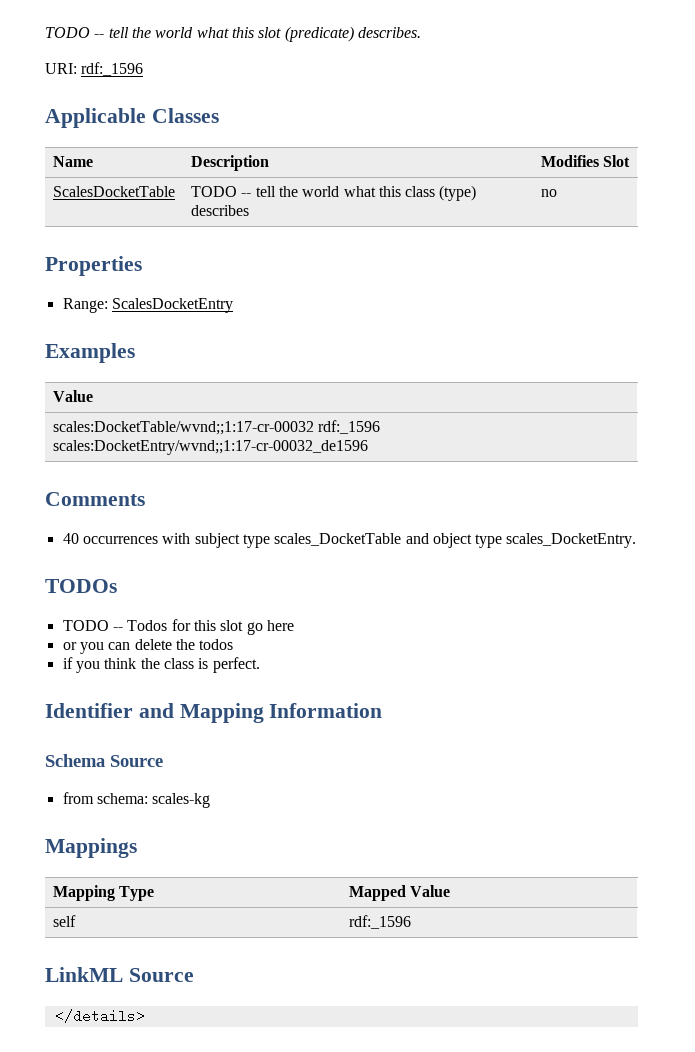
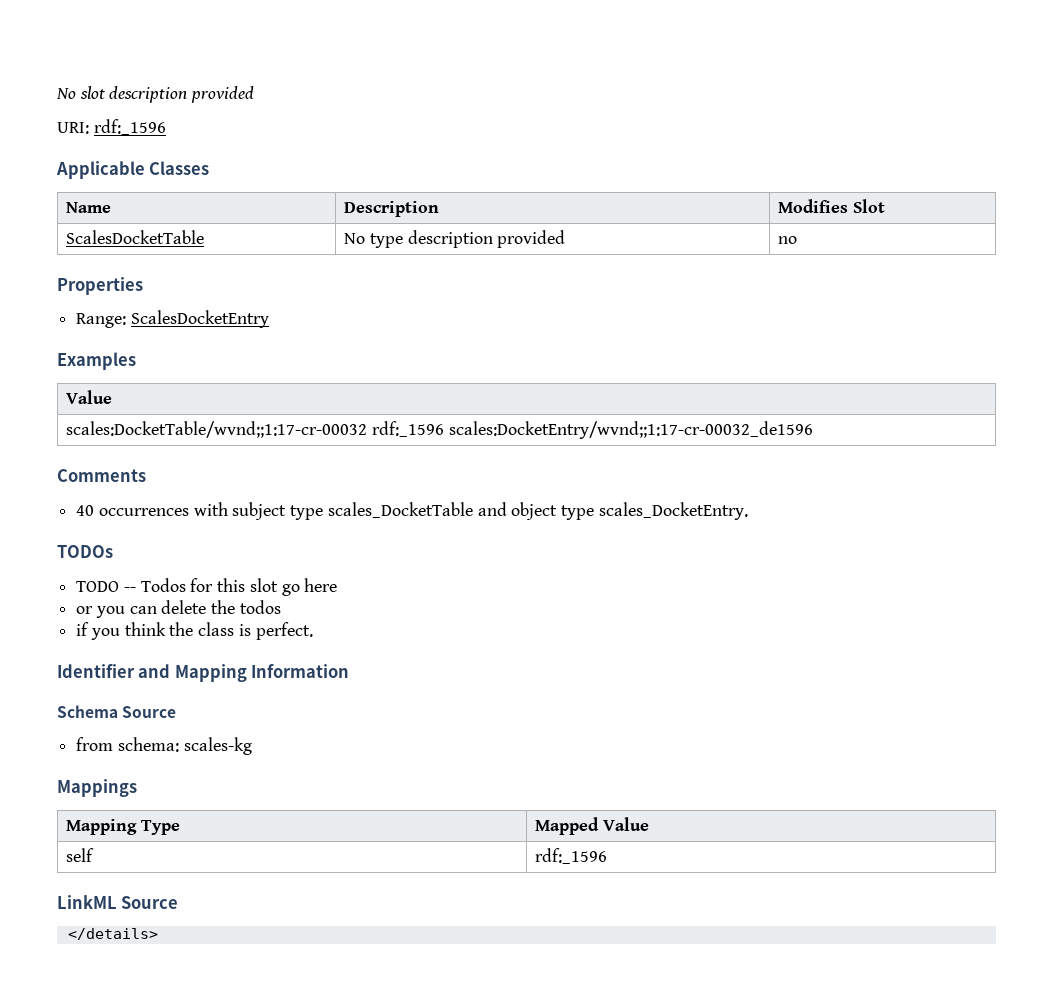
[45,26,421,42] TODO -- tell the world what this slot (predicate) describes. -> [56,86,255,103] No slot description provided
[190,185,477,201] [190,205,249,216] TODO -- tell the world what this class (type) describes -> [344,230,566,248] No type description provided

